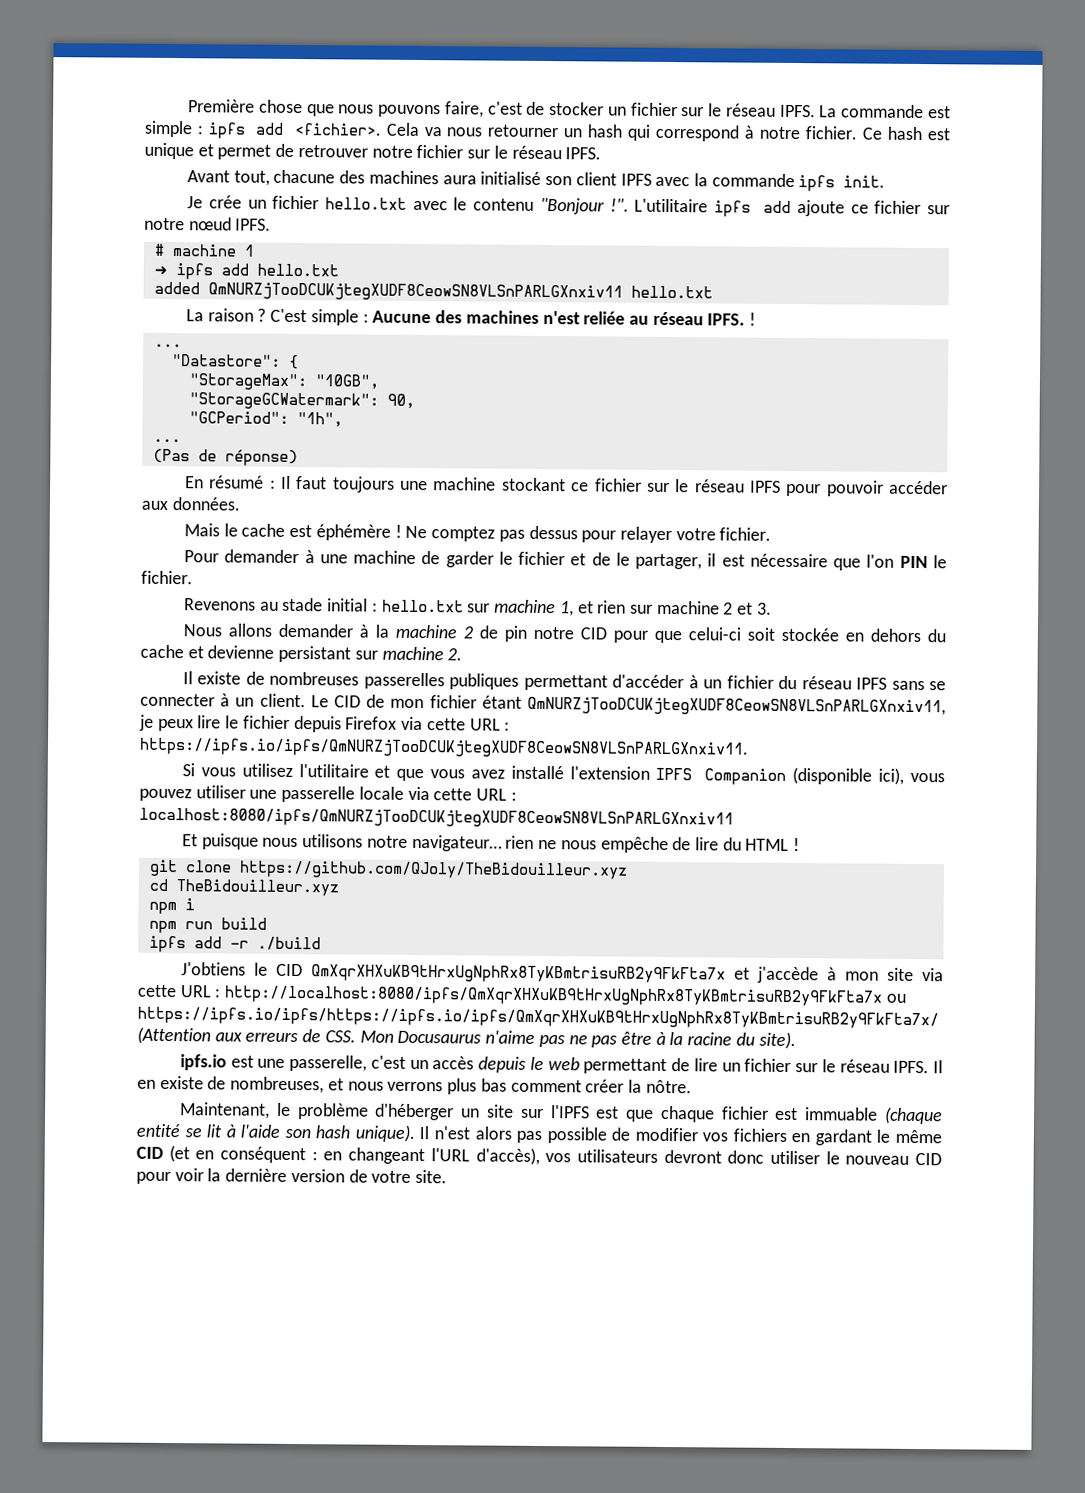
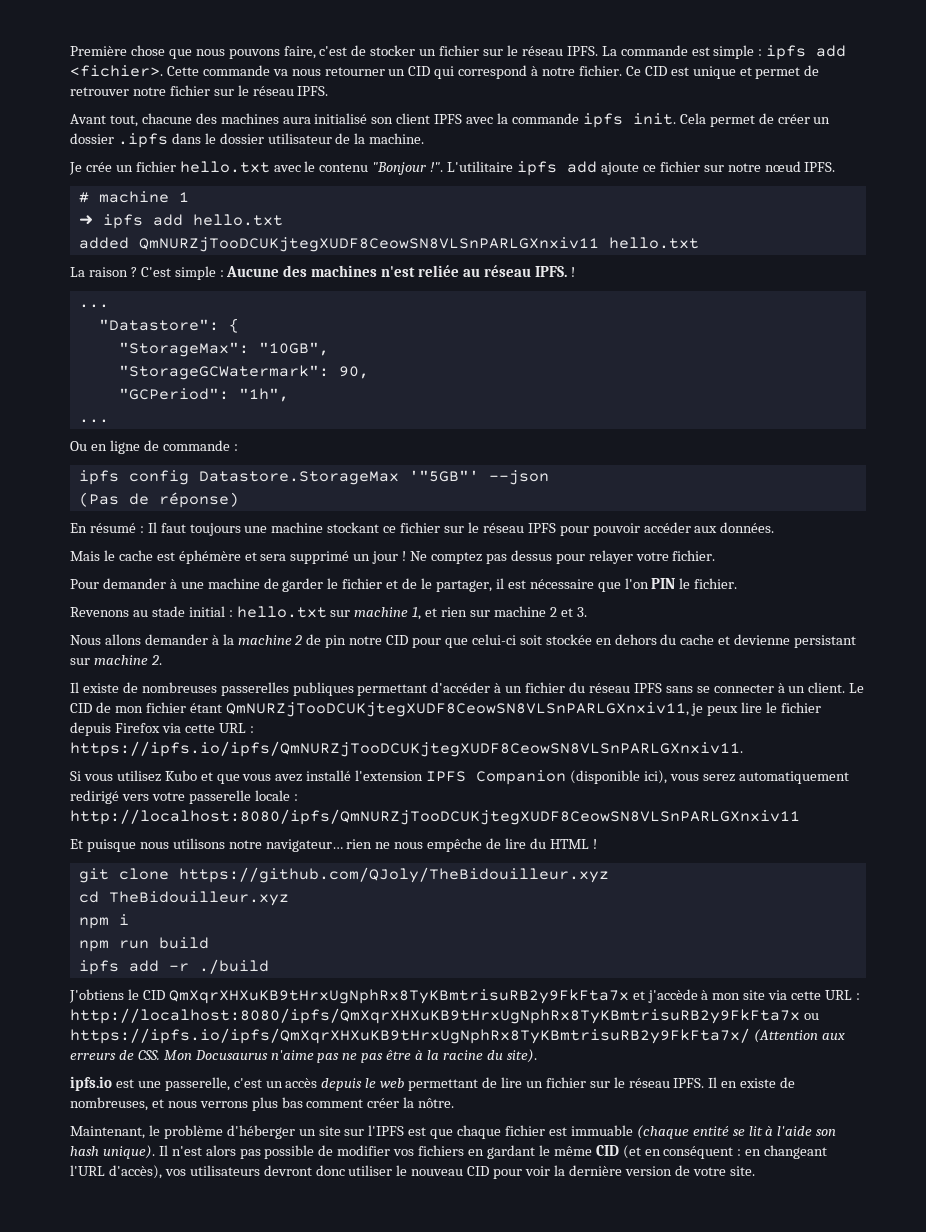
[385,122,420,136] Cela -> [166,65,270,76] Cette commande
[587,124,623,138] hash -> [408,66,431,76] CID
[887,126,923,141] hash -> [644,66,667,76] CID
(886, 181) none -> [679,113,831,127] [70,133,425,148] Cela permet de créer un dossier .ipfs dans le dossier utilisateur de la machine.
(181, 440) none -> [70,440,238,454] [78,470,549,485] // Ou en ligne de commande : // ipfs config Datastore.StorageMax '"5GB"' --json
(391, 532) none -> [244,551,399,564] et sera supprimé un jour
[298,764,369,778] l'utilitaire -> [164,770,197,781] Kubo
[139,785,517,803] [139,807,734,829] pouvez utiliser une passerelle locale via cette URL : localhost:8080/ipfs/QmNURZjTooDCUKjtegXUDF8CeowSN8VLSnPARLGXnxiv11 -> [702,771,849,784] [70,790,298,804] [70,809,800,825] serez automatiquement redirigé vers votre passerelle locale : http://localhost:8080/ipfs/QmNURZjTooDCUKjtegXUDF8CeowSN8VLSnPARLGXnxiv11
[137,1006,939,1030] https://ipfs.io/ipfs/https://ipfs.io/ipfs/QmXqrXHXuKB9tHrxUgNphRx8TyKBmtrisuRB2y9FkFta7x/ -> [70,1028,750,1044] https://ipfs.io/ipfs/QmXqrXHXuKB9tHrxUgNphRx8TyKBmtrisuRB2y9FkFta7x/

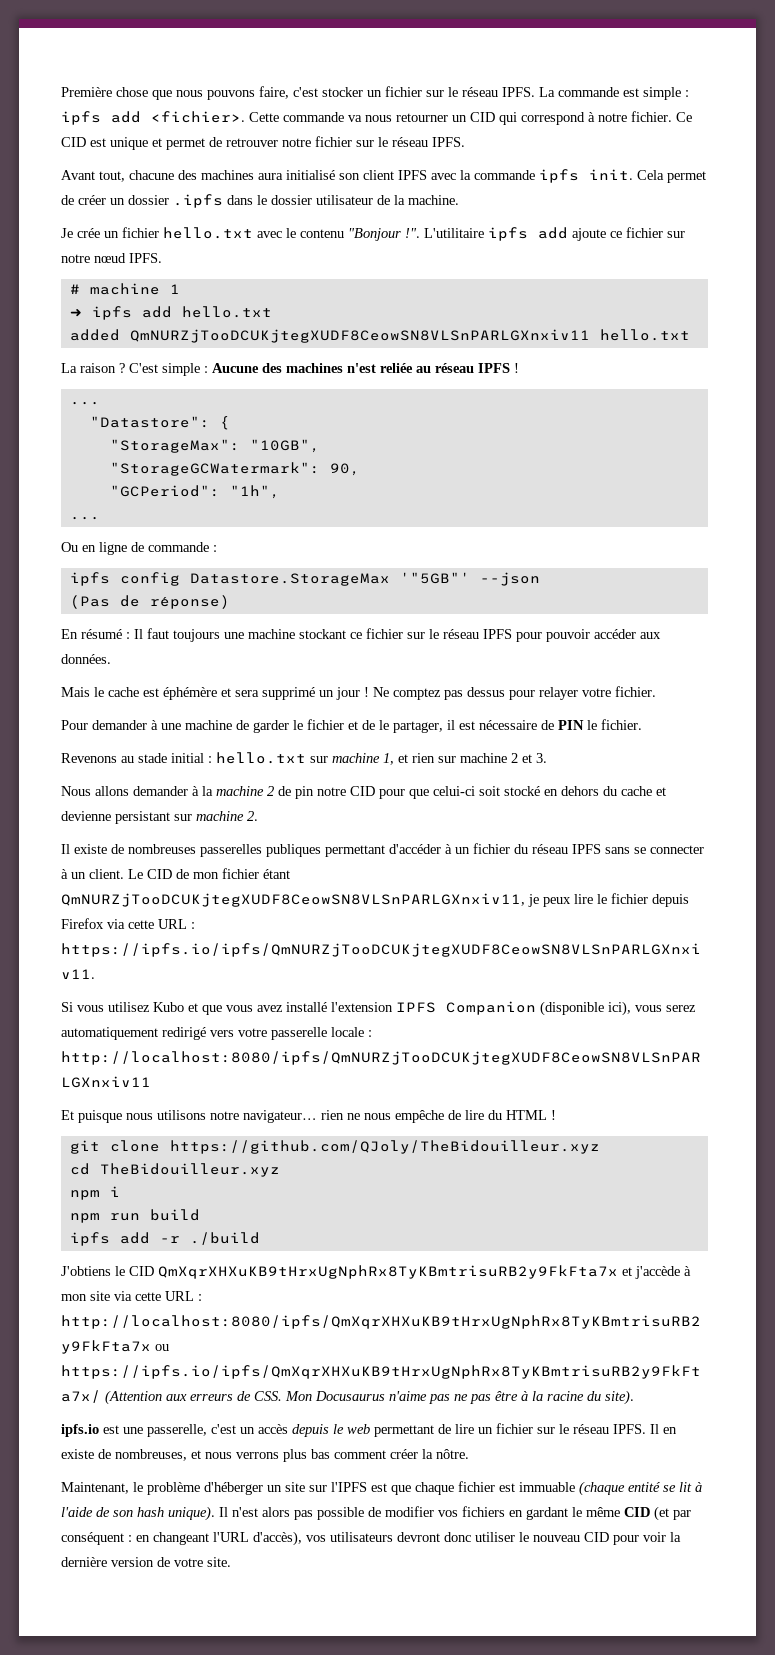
[351,45,367,56] de -> (318, 92) none
[534,266,567,277] IPFS. -> [478,363,510,373] IPFS
[597,578,649,592] que l'on -> [541,720,554,730] de
[545,634,592,645] stockée -> [504,786,540,796] stocké
(813, 1131) none -> [96,1507,110,1517] de
[644,1149,661,1156] en -> [673,1510,691,1520] par

